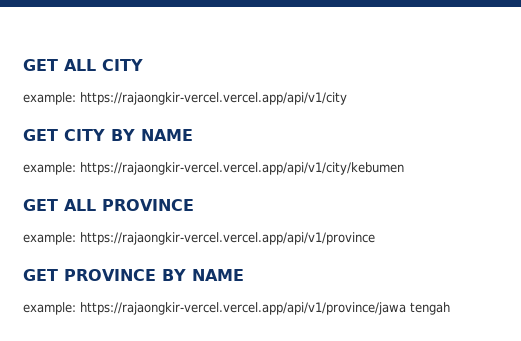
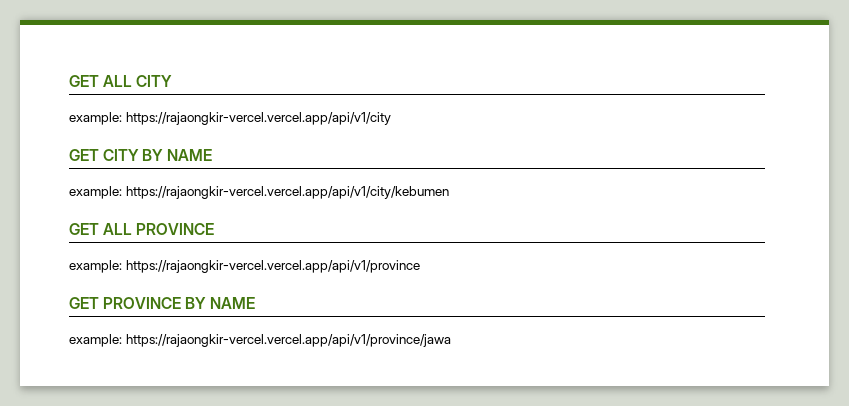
[410,302,450,315] tengah -> (451, 340) none

